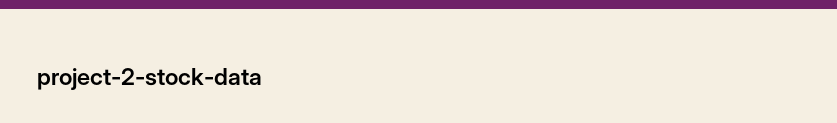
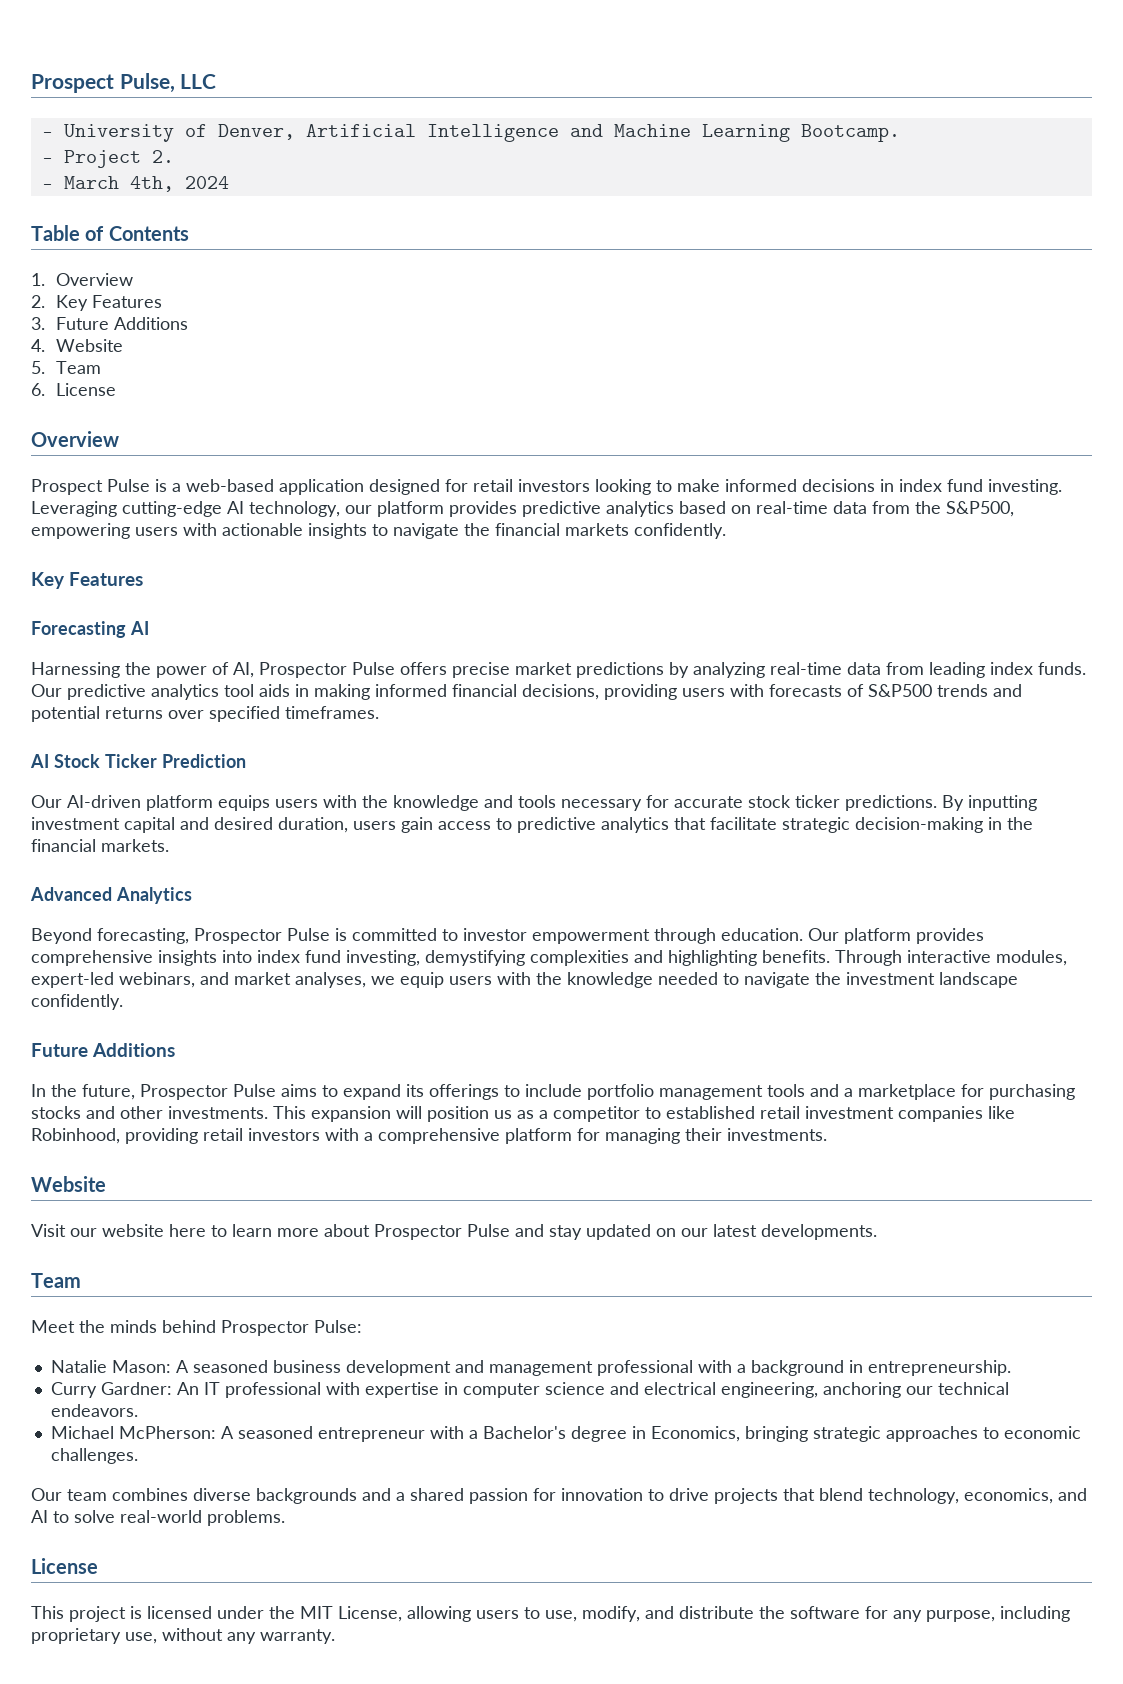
[37,68,262,90] project-2-stock-data -> [31,73,217,93] [41,124,900,142] [41,150,174,168] [41,176,229,192] [31,225,189,241] [31,273,134,286] [31,295,163,311] [31,317,189,330] [31,339,124,352] [31,361,102,374] [31,383,117,396] [31,431,119,447] [31,479,1062,495] [31,501,1014,517] [31,523,726,539] [31,572,144,589] [31,621,149,638] [31,662,1086,678] [31,684,1022,700] [31,706,379,722] [30,754,246,768] [31,795,1037,811] [31,817,1033,833] [31,839,169,852] [30,887,192,904] [31,928,984,944] [31,950,1067,966] [31,972,1018,988] [31,994,123,1010] [31,1043,176,1057] [31,1084,1075,1100] [31,1106,1015,1122] [31,1128,827,1144] [31,1176,106,1192] [31,1224,877,1240] [31,1273,81,1288] [31,1320,362,1336] [50,1360,1011,1376] [50,1382,1009,1398] [50,1404,138,1417] [50,1426,1081,1442] [50,1448,138,1464] [31,1488,1087,1504] [31,1510,285,1526] [31,1558,98,1574] [31,1606,1070,1622] [31,1628,335,1644] Prospect Pulse, LLC // - University of Denver, Artificial Intelligence and Machine Learning Bootcamp. // - Project 2. // - March 4th, 2024 // Table of Contents // 1. Overview // 2. Key Features // 3. Future Additions // 4. Website // 5. Team // 6. License // Overview // Prospect Pulse is a web-based application designed for retail investors looking to make informed decisions in index fund investing. Leveraging cutting-edge AI technology, our platform provides predictive analytics based on real-time data from the S&P500, empowering users with actionable insights to navigate the financial markets confidently. // Key Features // Forecasting AI // Harnessing the power of AI, Prospector Pulse offers precise market predictions by analyzing real-time data from leading index funds. Our predictive analytics tool aids in making informed financial decisions, providing users with forecasts of S&P500 trends and potential returns over specified timeframes. // AI Stock Ticker Prediction // Our AI-driven platform equips users with the knowledge and tools necessary for accurate stock ticker predictions. By inputting investment capital and desired duration, users gain access to predictive analytics that facilitate strategic decision-making in the financial markets. // Advanced Analytics // Beyond forecasting, Prospector Pulse is committed to investor empowerment through education. Our platform provides comprehensive insights into index fund investing, demystifying complexities and highlighting benefits. Through interactive modules, expert-led webinars, and market analyses, we equip users with the knowledge needed to navigate the investment landscape confidently. // Future Additions // In the future, Prospector Pulse aims to expand its offerings to include portfolio management tools and a marketplace for purchasing stocks and other investments. This expansion will position us as a competitor to established retail investment companies like Robinhood, providing retail investors with a comprehensive platform for managing their investments. // Website // Visit our website here to learn more about Prospector Pulse and stay updated on our latest developments. // Team // Meet the minds behind Prospector Pulse: // Natalie Mason: A seasoned business development and management professional with a background in entrepreneurship. // Curry Gardner: An IT professional with expertise in computer science and electrical engineering, anchoring our technical endeavors. // Michael McPherson: A seasoned entrepreneur with a Bachelor's degree in Economics, bringing strategic approaches to economic challenges. // Our team combines diverse backgrounds and a shared passion for innovation to drive projects that blend technology, economics, and AI to solve real-world problems. // License // This project is licensed under the MIT License, allowing users to use, modify, and distribute the software for any purpose, including proprietary use, without any warranty.

